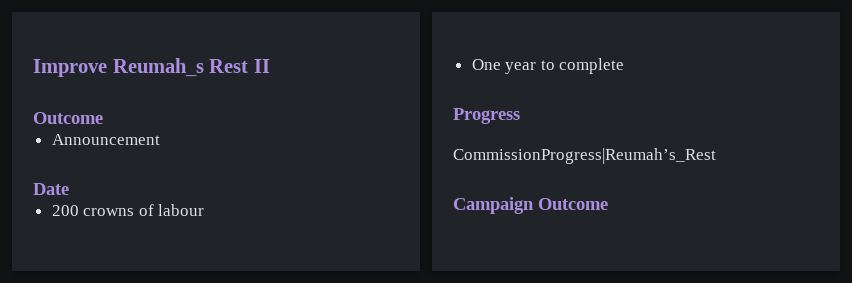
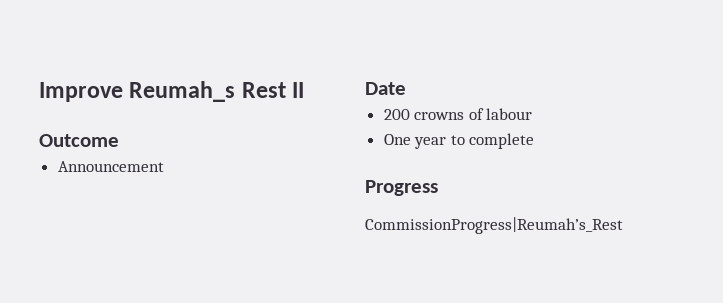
[453,197,608,214] // Campaign Outcome -> (623, 225) none

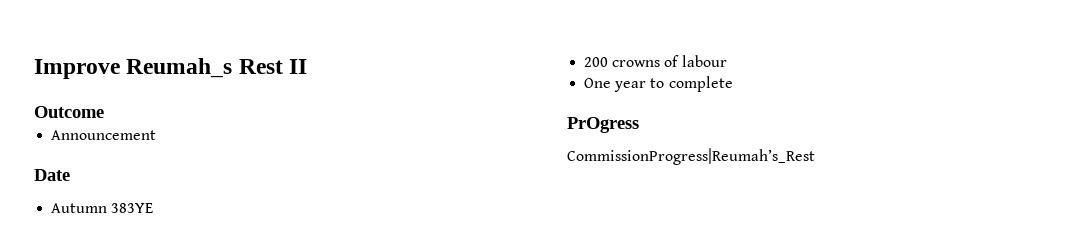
(406, 88) none -> [51,203,154,213] // Autumn 383YE
[365,180,438,196] Progress -> [567,117,639,133] PrOgress

